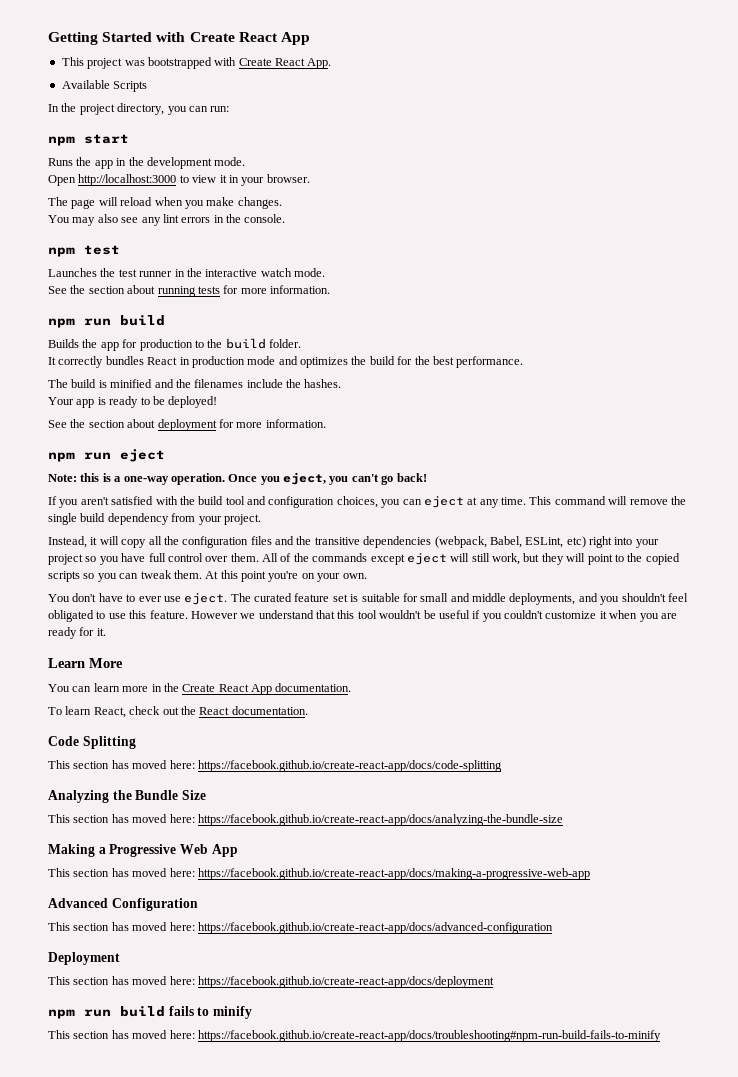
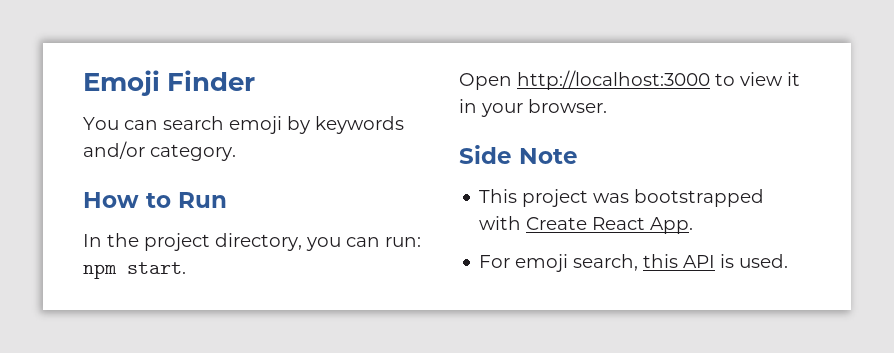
[48,32,310,45] Getting Started with Create React App -> [83,70,256,96] [83,116,404,134] [83,141,236,161] [83,192,227,208] [83,233,421,251] [83,262,186,279] [459,70,800,90] [459,99,607,117] [459,145,578,164] Emoji Finder // You can search emoji by keywords and/or category. // How to Run // In the project directory, you can run: npm start. // Open http://localhost:3000 to view it in your browser. // Side Note
[61,80,148,92] [48,103,230,115] [48,134,129,146] [48,157,246,169] [48,174,310,186] [48,197,282,209] [48,214,286,226] [48,245,120,257] [48,268,325,277] [48,285,330,297] [48,315,165,328] [48,338,301,351] [48,356,524,368] [48,379,342,388] [48,396,218,408] [48,419,326,431] [48,449,165,462] [48,472,427,485] [48,496,686,508] [48,513,261,525] [48,536,659,548] [48,553,680,565] [48,570,367,582] [48,593,688,605] [48,610,677,622] [48,627,106,639] [48,658,123,668] [48,683,352,695] [48,706,308,718] [48,736,136,749] [48,760,502,772] [48,790,206,803] [48,814,563,826] [48,844,238,857] [48,868,590,880] [48,898,198,911] [48,922,553,934] [48,952,120,965] [48,976,494,988] [48,1006,252,1019] [48,1030,661,1042] Available Scripts // In the project directory, you can run: // npm start // Runs the app in the development mode. // Open http://localhost:3000 to view it in your browser. // The page will reload when you make changes. // You may also see any lint errors in the console. // npm test // Launches the test runner in the interactive watch mode. // See the section about running tests for more information. // npm run build // Builds the app for production to the build folder. // It correctly bundles React in production mode and optimizes the build for the best performance. // The build is minified and the filenames include the hashes. // Your app is ready to be deployed! // See the section about deployment for more information. // npm run eject // Note: this is a one-way operation. Once you eject, you can't go back! // If you aren't satisfied with the build tool and configuration choices, you can eject at any time. This command will remove the single build dependency from your project. // Instead, it will copy all the configuration files and the transitive dependencies (webpack, Babel, ESLint, etc) right into your project so you have full control over them. All of the commands except eject will still work, but they will point to the copied scripts so you can tweak them. At this point you're on your own. // You don't have to ever use eject. The curated feature set is suitable for small and middle deployments, and you shouldn't feel obligated to use this feature. However we understand that this tool wouldn't be useful if you couldn't customize it when you are ready for it. // Learn More // You can learn more in the Create React App documentation. // To learn React, check out the React documentation. // Code Splitting // This section has moved here: https://facebook.github.io/create-react-app/docs/code-splitting // Analyzing the Bundle Size // This section has moved here: https://facebook.github.io/create-react-app/docs/analyzing-the-bundle-size // Making a Progressive Web App // This section has moved here: https://facebook.github.io/create-react-app/docs/making-a-progressive-web-app // Advanced Configuration // This section has moved here: https://facebook.github.io/create-react-app/docs/advanced-configuration // Deployment // This section has moved here: https://facebook.github.io/create-react-app/docs/deployment // npm run build fails to minify // This section has moved here: https://facebook.github.io/create-react-app/docs/troubleshooting#npm-run-build-fails-to-minify -> [479,254,789,272] For emoji search, this API is used.

